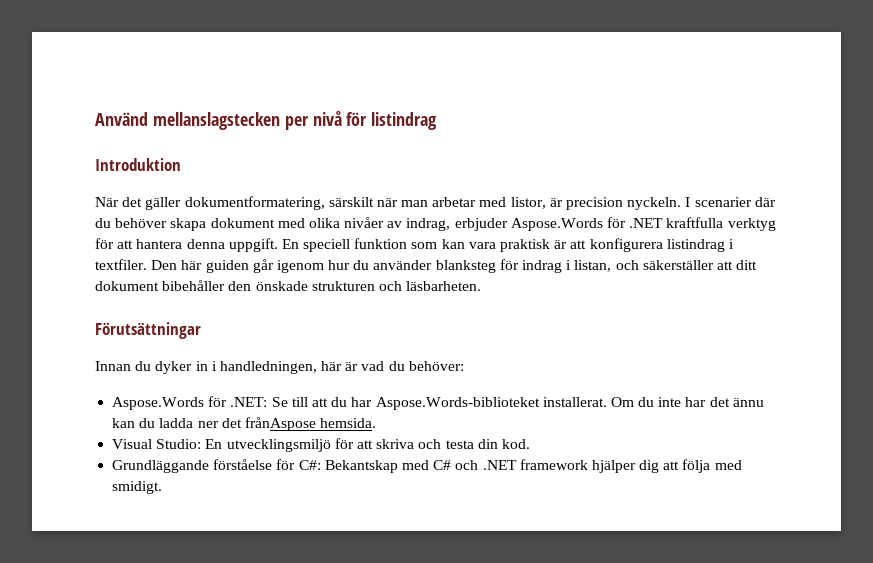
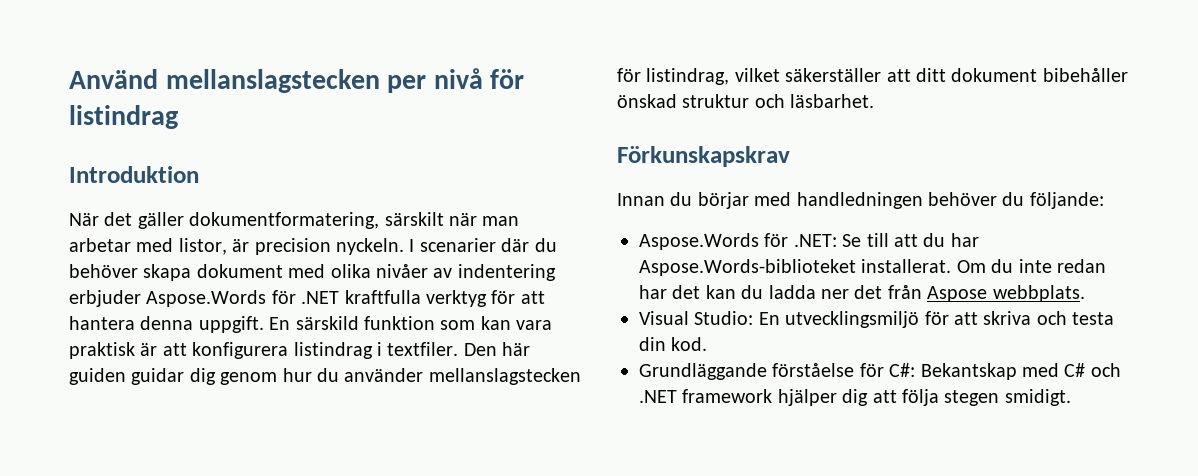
[406,218,451,231] indrag, -> [457,264,556,281] indentering
[303,239,351,252] speciell -> [295,316,359,330] särskild
[252,259,639,273] går igenom hur du använder blanksteg för indrag i listan, och -> [131,368,581,385] [617,68,780,85] guidar dig genom hur du använder mellanslagstecken för listindrag, vilket
[228,281,482,291] [95,322,201,339] [95,361,464,374] den önskade strukturen och läsbarheten. // Förutsättningar // Innan du dyker in i handledningen, här är vad du behöver: -> [617,94,875,108] [617,146,790,167] [617,192,1104,209] önskad struktur och läsbarhet. // Förkunskapskrav // Innan du börjar med handledningen behöver du följande:
(682, 402) none -> [1057,259,1106,273] redan
[732,398,764,407] ännu -> (701, 292) none
[244,417,377,431] frånAspose hemsida. -> [887,285,1085,302] från Aspose webbplats.
[714,460,742,470] med -> [944,390,1000,406] stegen

